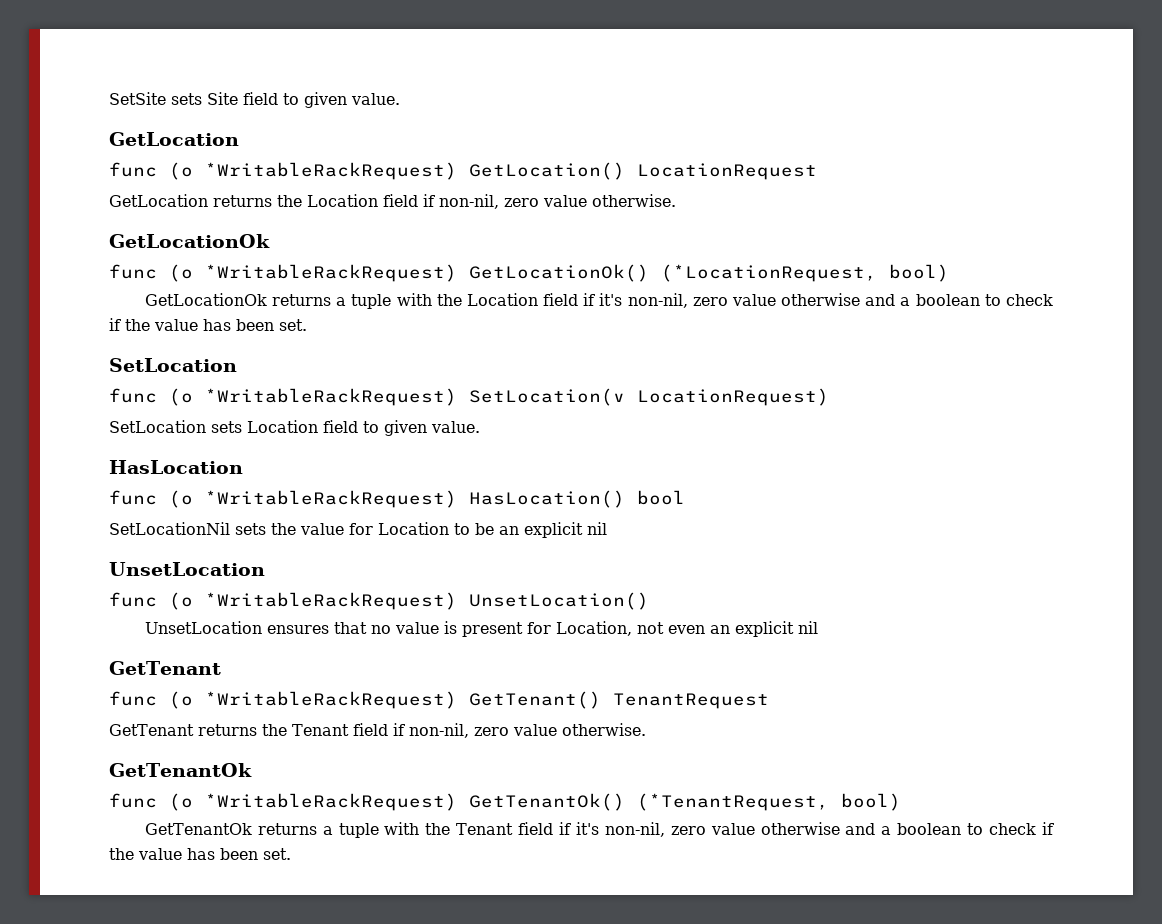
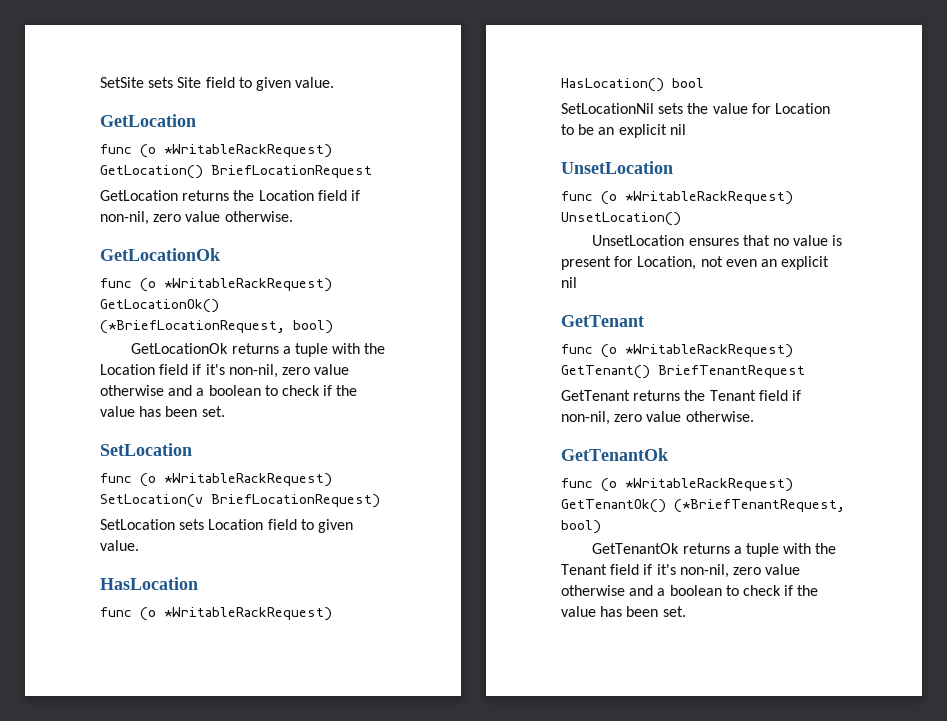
[637,163,817,180] LocationRequest -> [211,165,372,178] BriefLocationRequest
[661,264,877,282] (*LocationRequest, -> [100,320,285,334] (*BriefLocationRequest,
[637,388,829,406] LocationRequest) -> [211,494,380,508] BriefLocationRequest)
[613,693,769,709] TenantRequest -> [658,365,805,378] BriefTenantRequest
[637,793,829,811] (*TenantRequest, -> [674,499,845,513] (*BriefTenantRequest,

